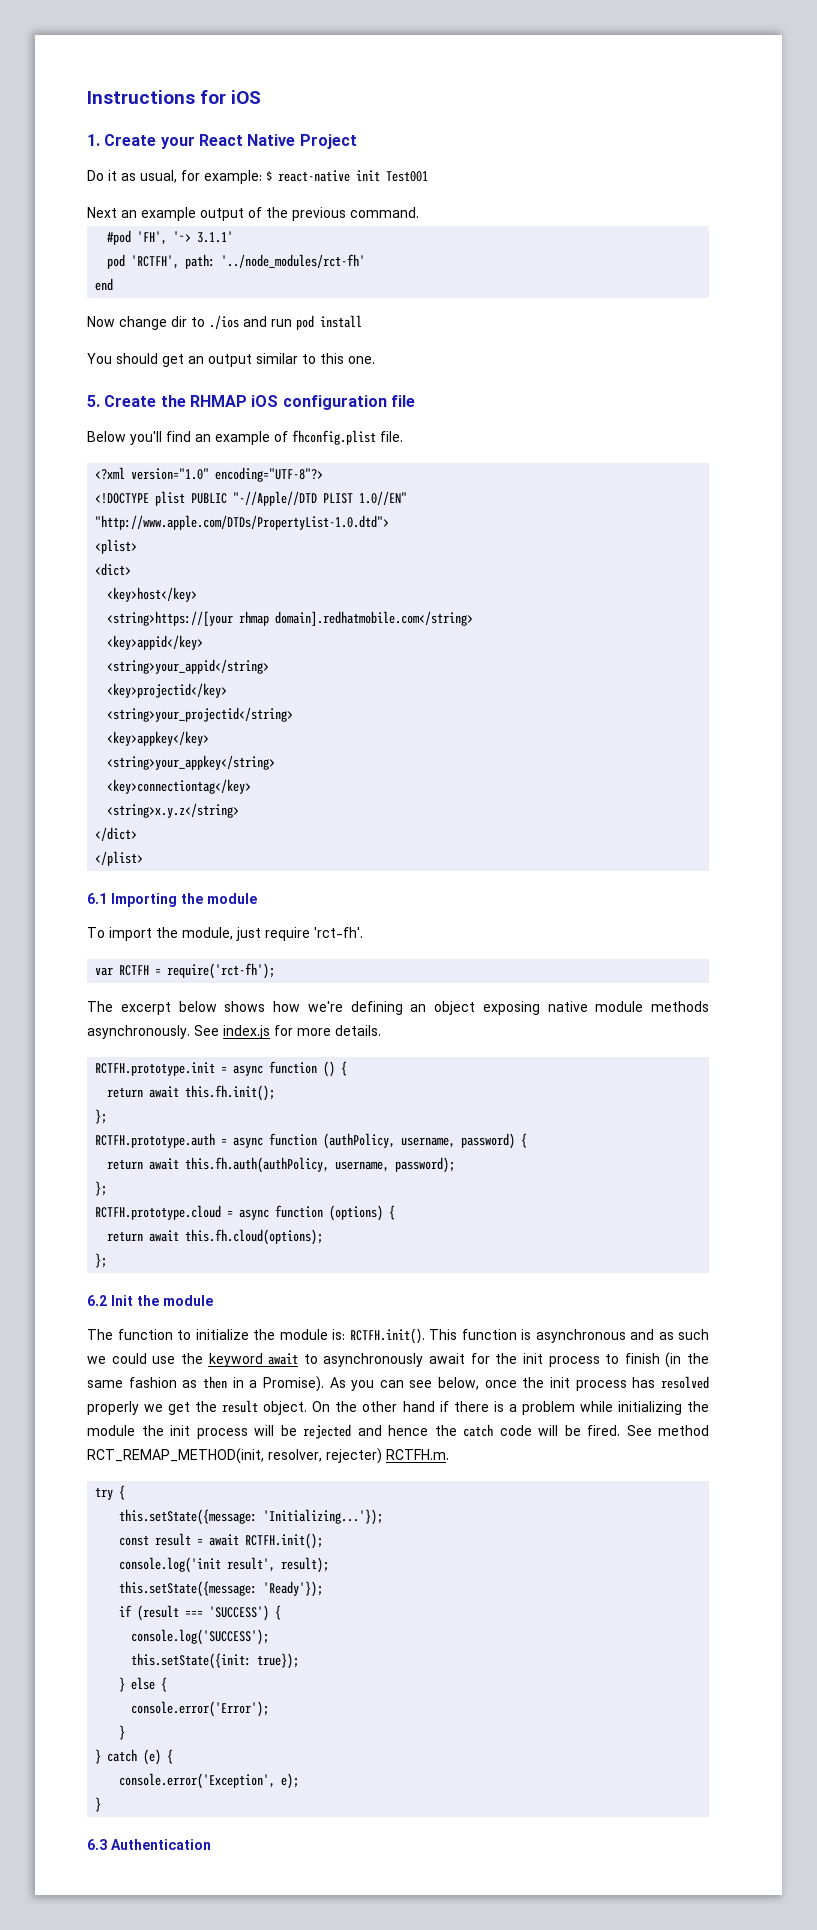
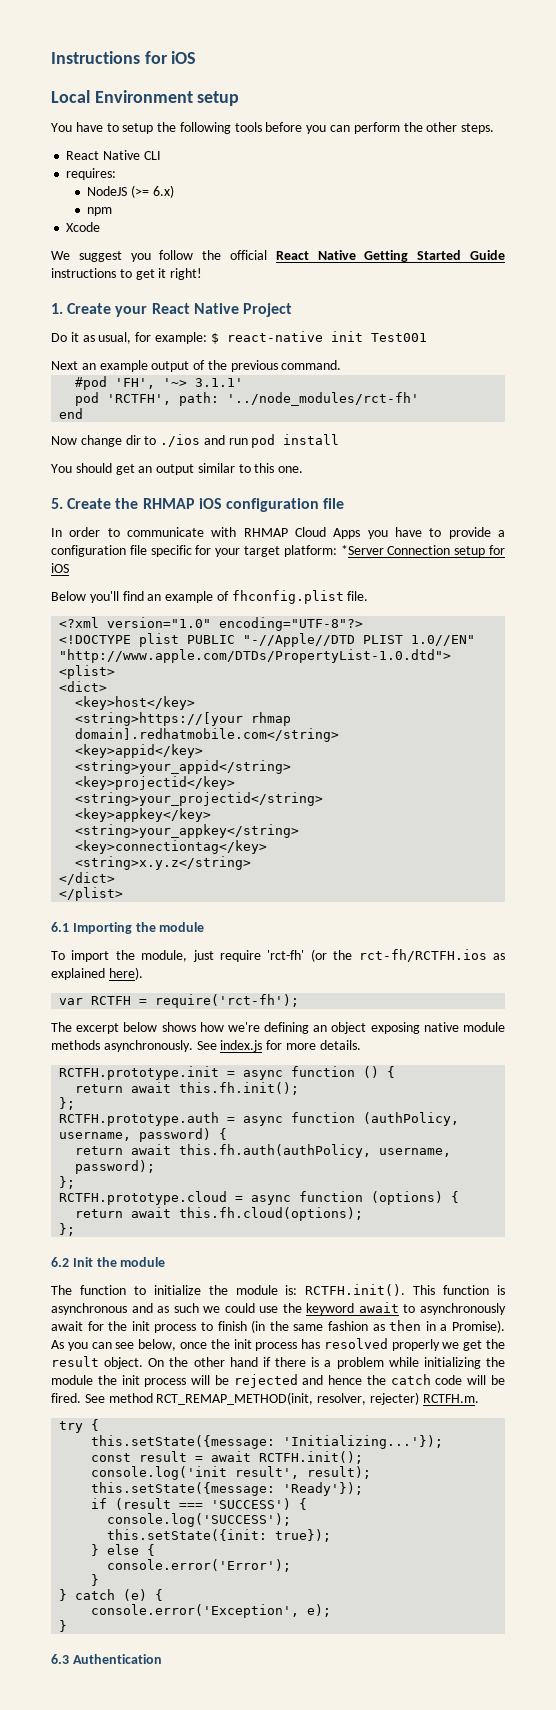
(262, 97) none -> [51,90,240,106] [51,122,495,134] [66,150,161,160] [66,168,117,180] [87,185,174,198] [87,207,113,216] [66,222,101,232] [51,250,506,262] [51,268,203,280] // Local Environment setup // You have to setup the following tools before you can perform the other steps. // React Native CLI // requires: // NodeJS (>= 6.x) // npm // Xcode // We suggest you follow the official React Native Getting Started Guide instructions to get it right!
(415, 401) none -> [51,527,505,539] [51,545,506,557] [51,563,69,573] // In order to communicate with RHMAP Cloud Apps you have to provide a configuration file specific for your target platform: *Server Connection setup for iOS
[314,927,363,938] 'rct-fh'. -> [267,949,505,962] [51,967,143,980] 'rct-fh' (or the rct-fh/RCTFH.ios as explained here).

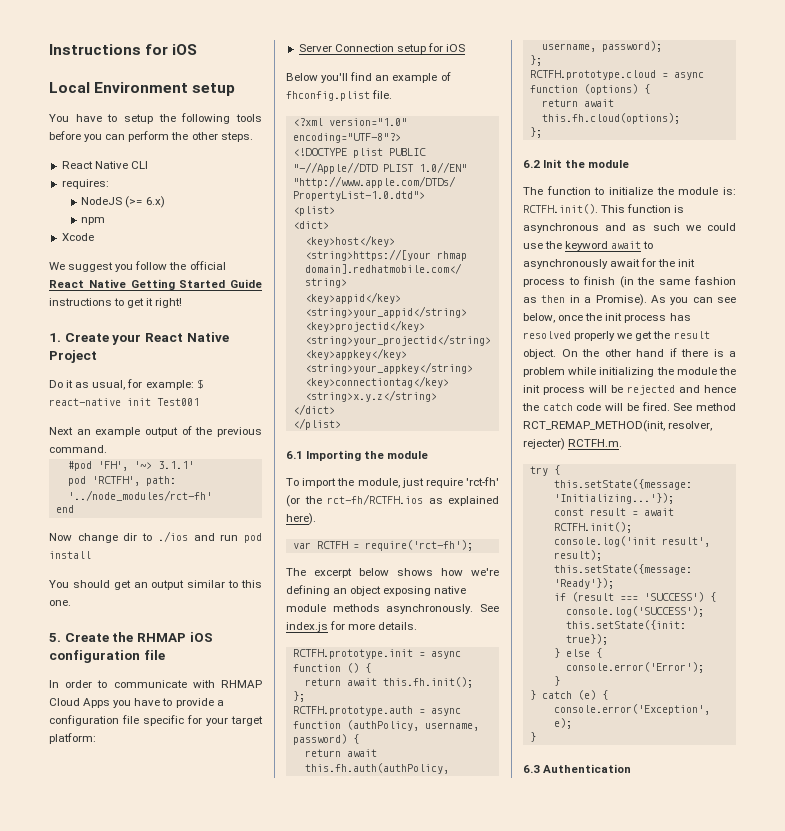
[340,545,384,555] *Server -> [298,44,332,52] // Server

